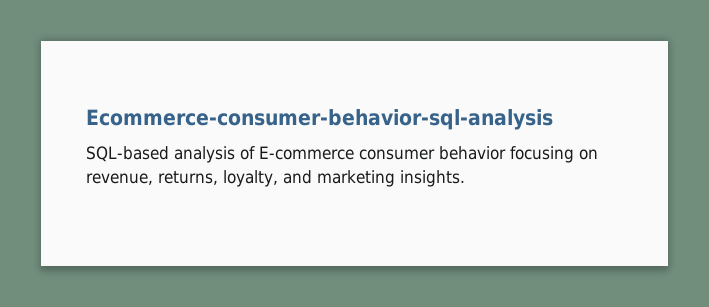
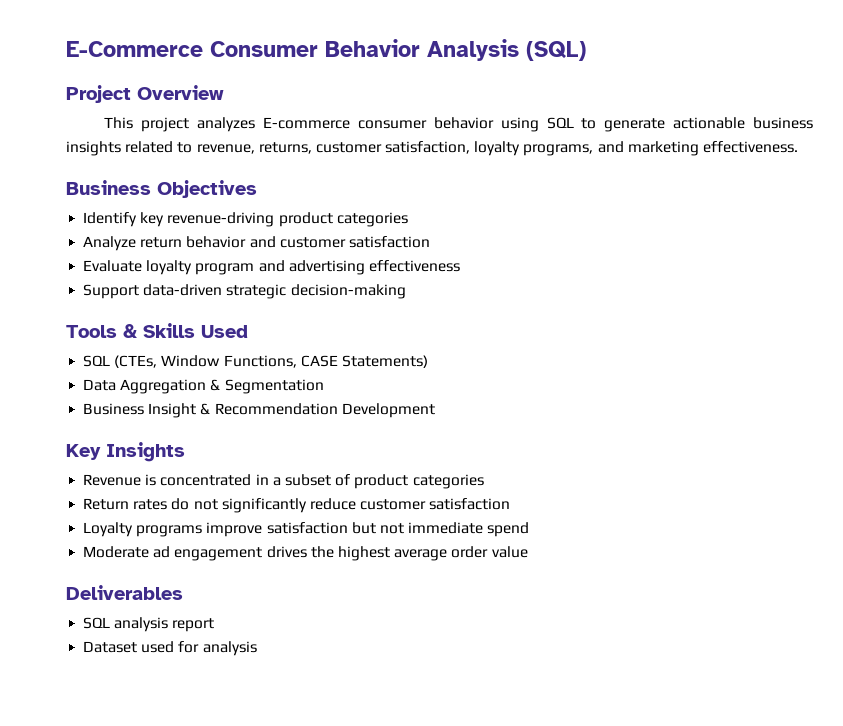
[86,109,553,130] [86,146,598,163] [86,170,465,187] Ecommerce-consumer-behavior-sql-analysis // SQL-based analysis of E-commerce consumer behavior focusing on revenue, returns, loyalty, and marketing insights. -> [66,39,586,61] [66,85,224,103] [104,117,813,132] [66,141,799,156] [66,180,257,198] [83,212,408,227] [83,236,430,251] [83,260,460,275] [83,284,406,299] [66,323,248,338] [83,355,428,368] [83,379,324,394] [83,403,435,418] [66,442,185,462] [83,474,484,489] [83,498,511,513] [83,522,530,537] [83,546,528,561] [66,585,183,600] [83,617,215,632] [83,641,257,656] E-Commerce Consumer Behavior Analysis (SQL) // Project Overview // This project analyzes E-commerce consumer behavior using SQL to generate actionable business insights related to revenue, returns, customer satisfaction, loyalty programs, and marketing effectiveness. // Business Objectives // Identify key revenue-driving product categories // Analyze return behavior and customer satisfaction // Evaluate loyalty program and advertising effectiveness // Support data-driven strategic decision-making // Tools & Skills Used // SQL (CTEs, Window Functions, CASE Statements) // Data Aggregation & Segmentation // Business Insight & Recommendation Development // Key Insights // Revenue is concentrated in a subset of product categories // Return rates do not significantly reduce customer satisfaction // Loyalty programs improve satisfaction but not immediate spend // Moderate ad engagement drives the highest average order value // Deliverables // SQL analysis report // Dataset used for analysis

